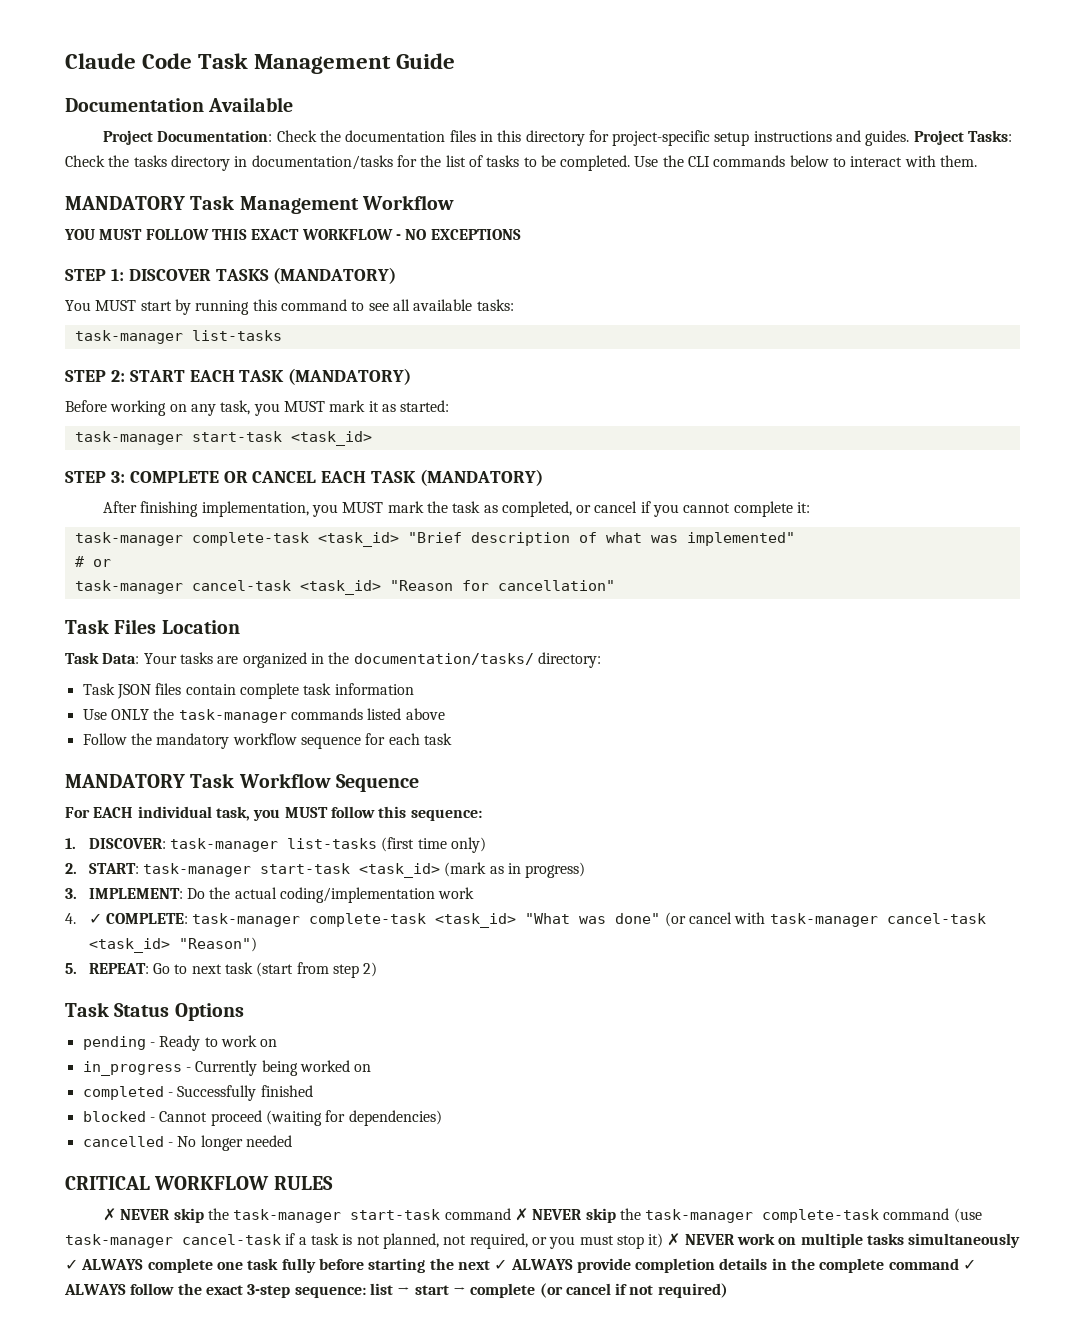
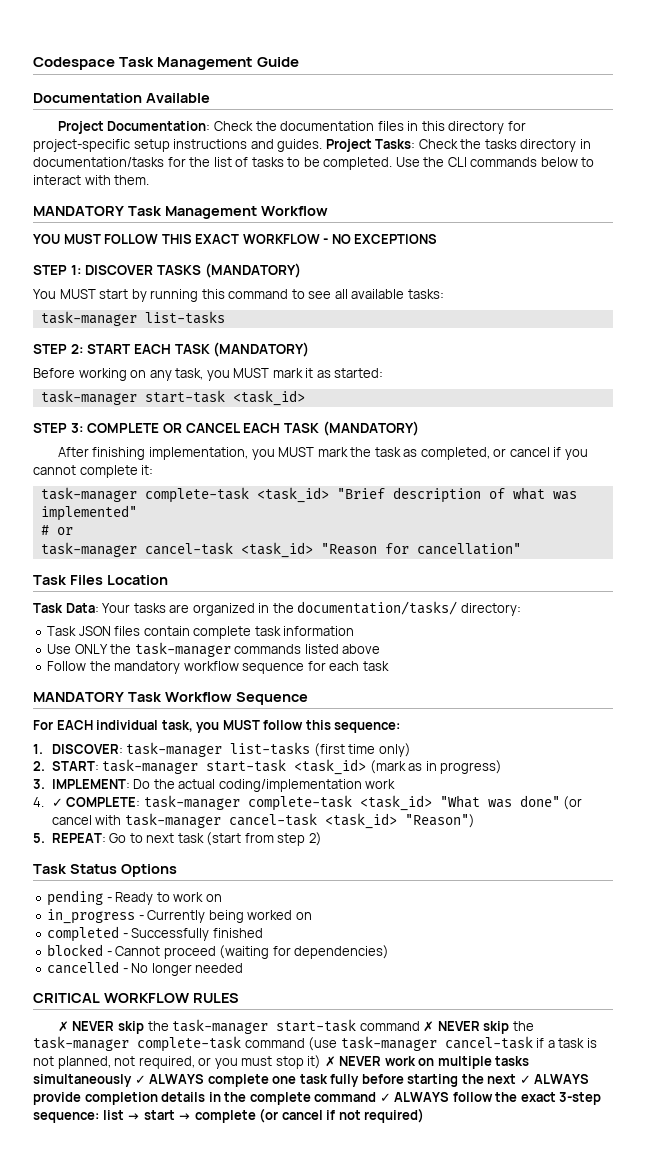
[65,53,193,69] Claude Code -> [33,57,115,70] Codespace

